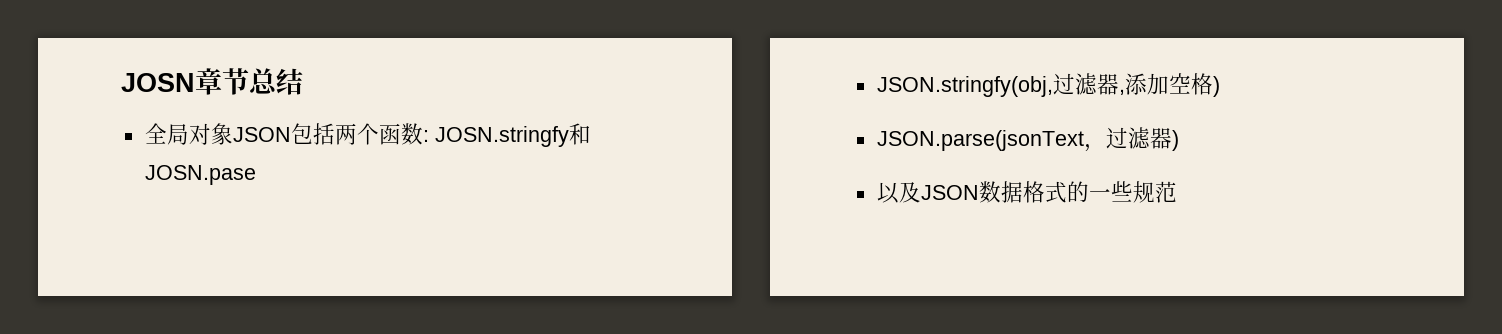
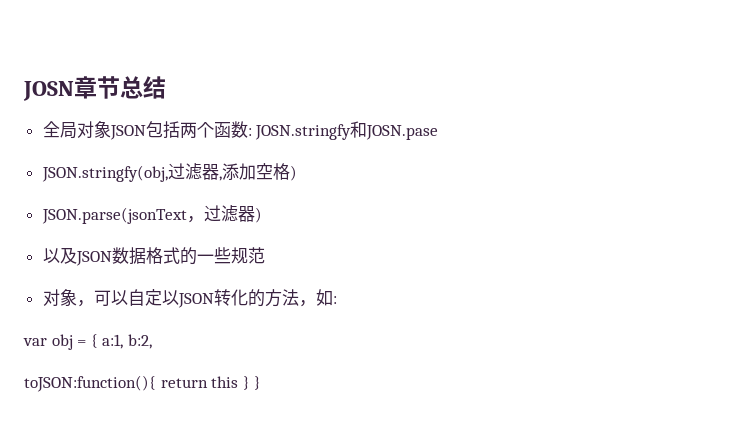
(1177, 192) none -> [42,289,337,308] [23,334,152,350] [24,375,262,392] // 对象，可以自定以JSON转化的方法，如: // var obj = { a:1, b:2, // toJSON:function(){ return this } }

